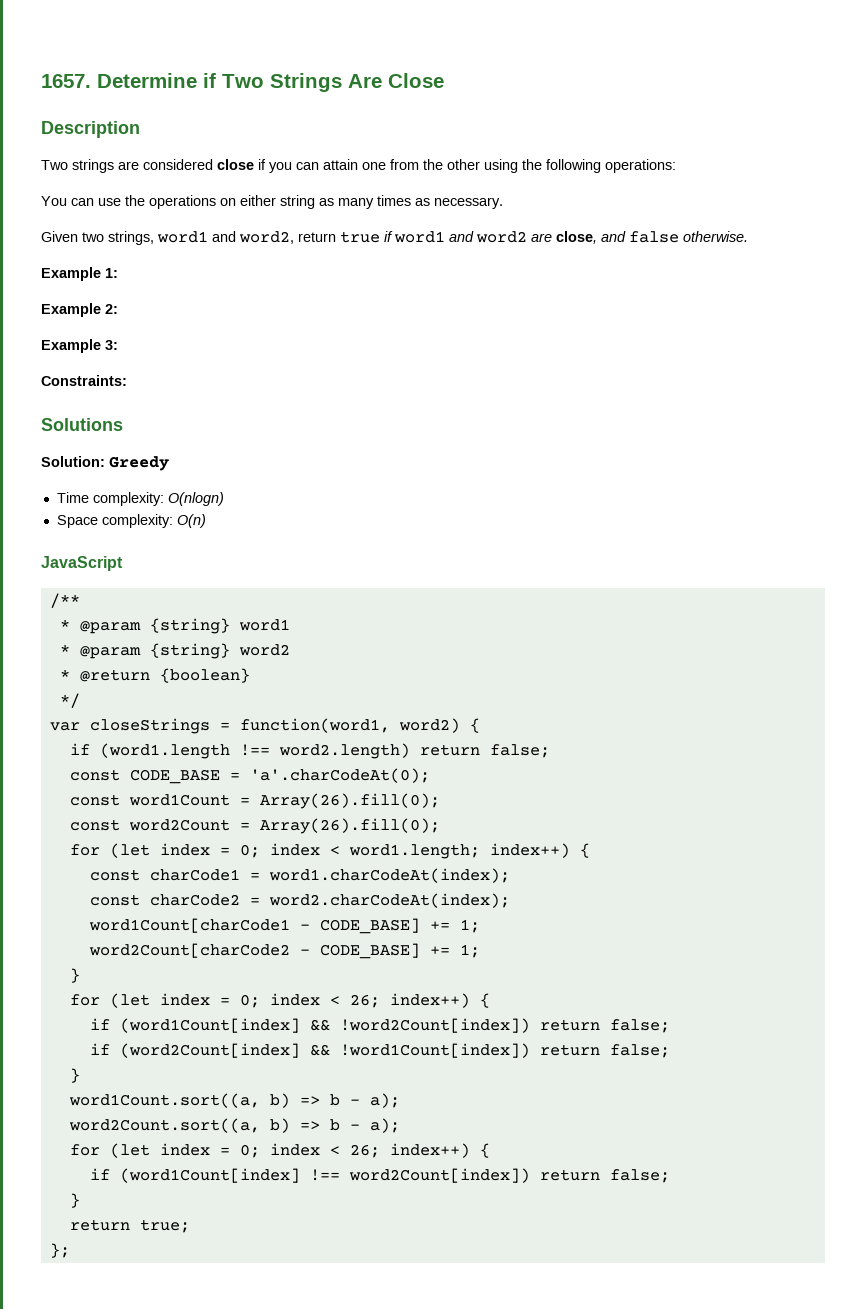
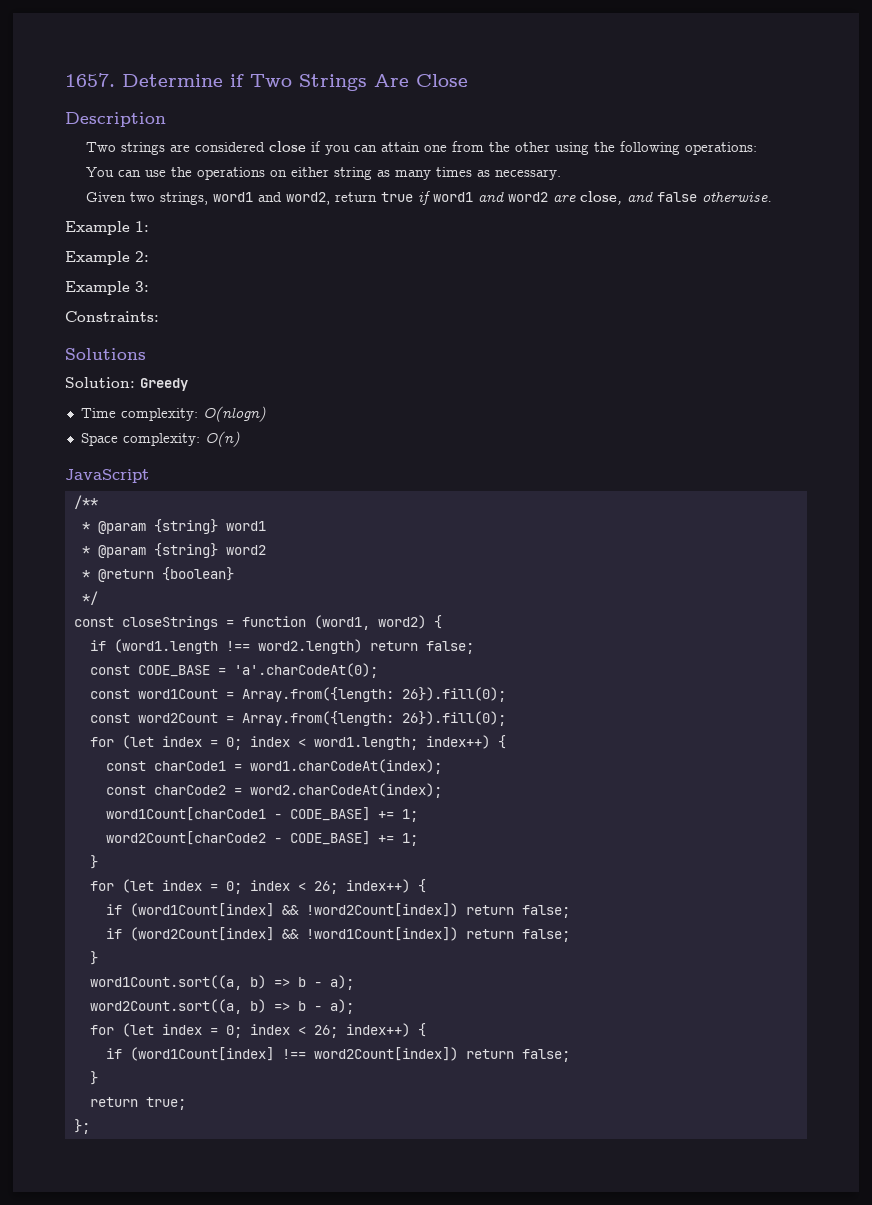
[49,722,80,731] var -> [73,617,114,627] const
[239,718,390,733] function(word1, -> [241,615,370,630] function (word1,
[259,793,440,809] Array(26).fill(0); -> [241,687,506,702] Array.from({length: 26}).fill(0);
[259,818,440,834] Array(26).fill(0); -> [241,711,506,726] Array.from({length: 26}).fill(0);

